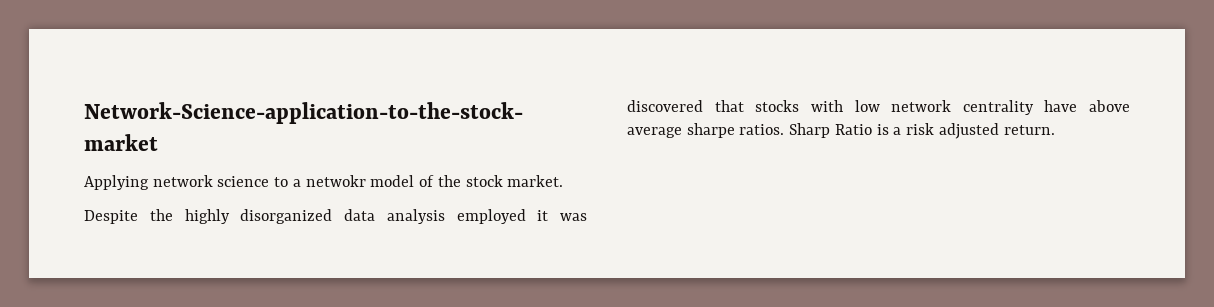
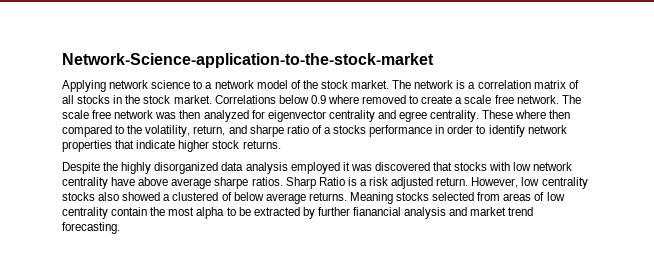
[305,175,366,187] netwokr -> [214,80,254,89] network
(564, 181) none -> [392,80,579,89] [62,95,581,104] [62,110,571,122] [62,125,567,137] [62,140,281,152] The network is a correlation matrix of all stocks in the stock market. Correlations below 0.9 where removed to create a scale free network. The scale free network was then analyzed for eigenvector centrality and egree centrality. These where then compared to the volatility, return, and sharpe ratio of a stocks performance in order to identify network properties that indicate higher stock returns.
(1055, 130) none -> [471,177,588,189] [62,192,565,204] [62,207,534,219] [62,222,120,234] However, low centrality stocks also showed a clustered of below average returns. Meaning stocks selected from areas of low centrality contain the most alpha to be extracted by further fianancial analysis and market trend forecasting.

